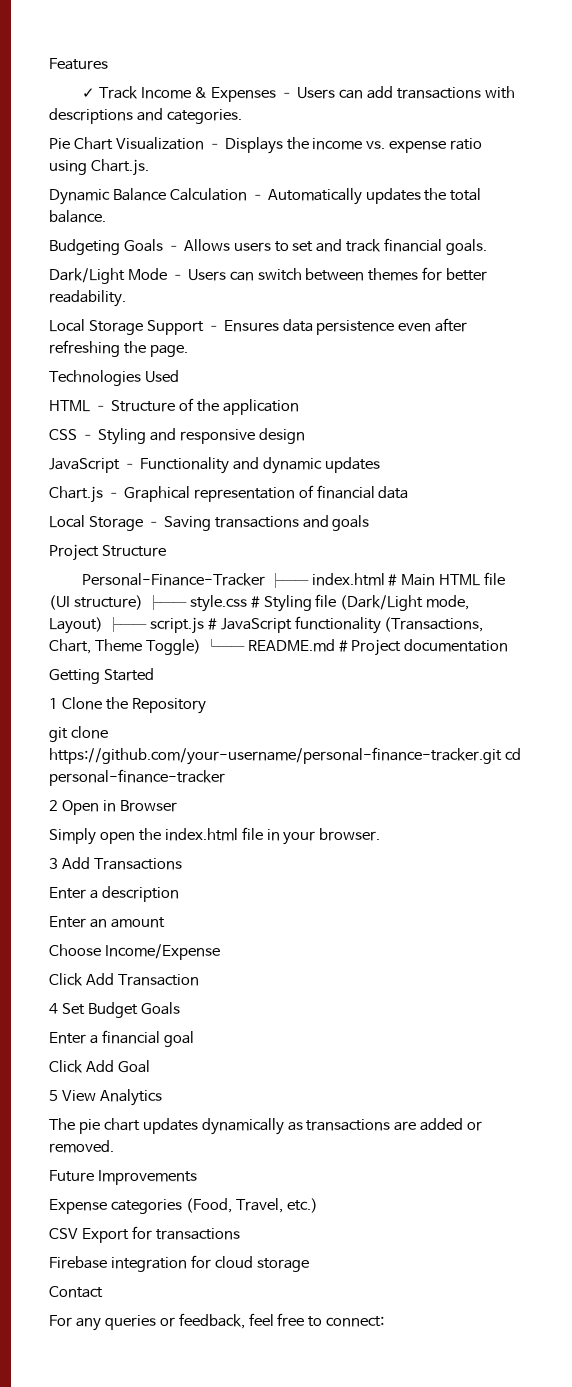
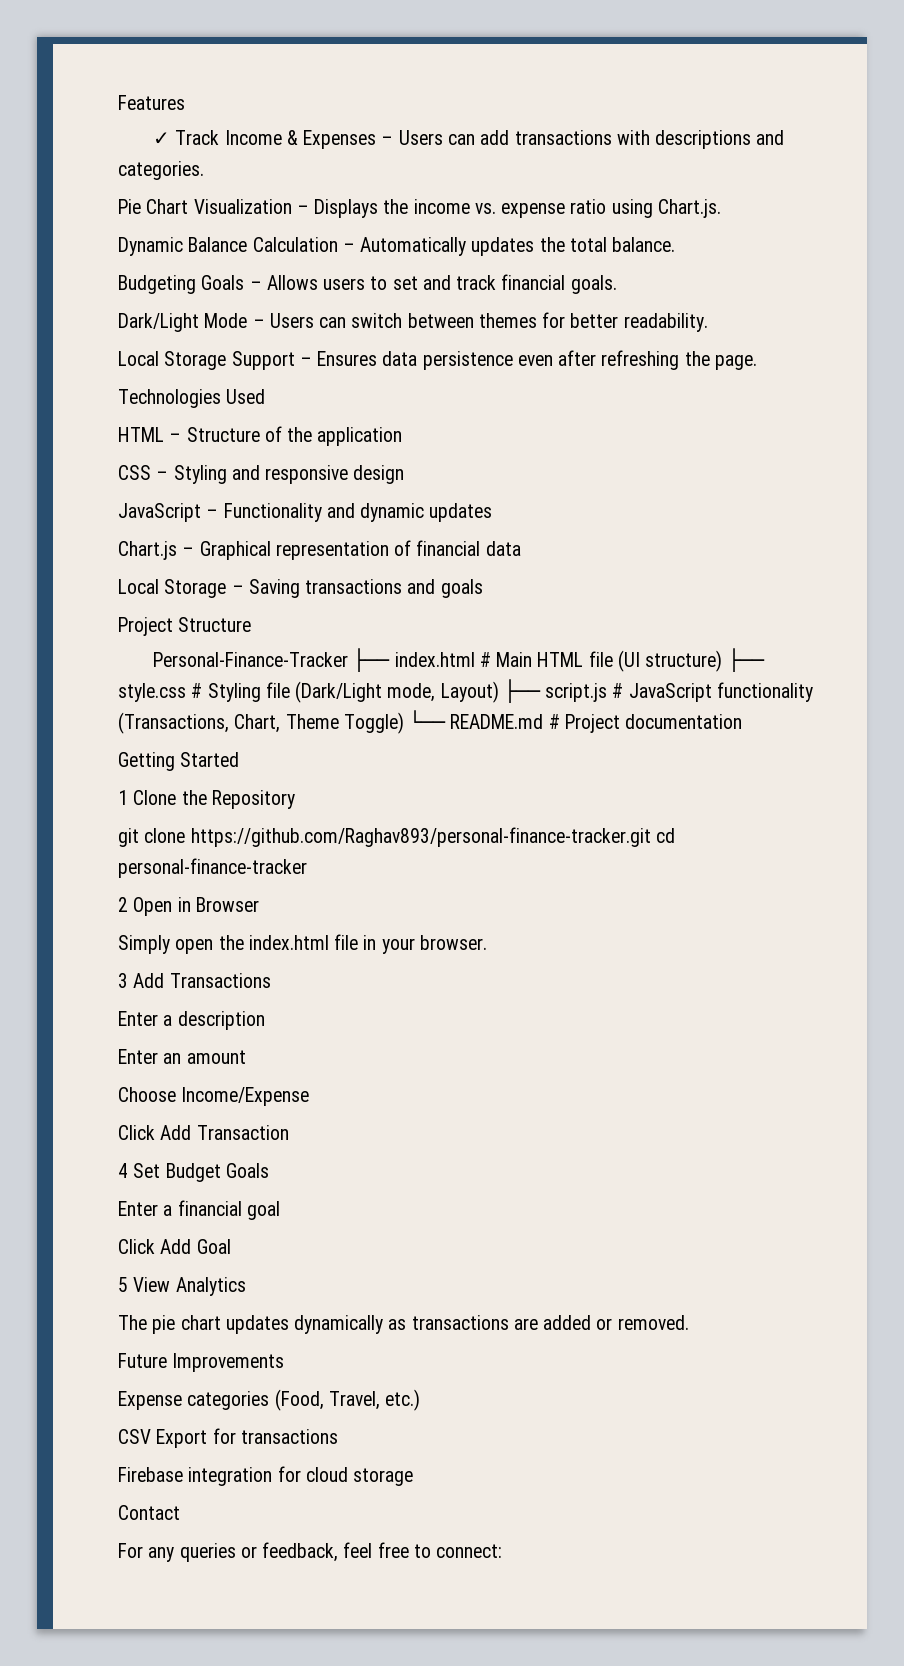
[49,747,502,765] https://github.com/your-username/personal-finance-tracker.git -> [190,827,651,847] https://github.com/Raghav893/personal-finance-tracker.git

